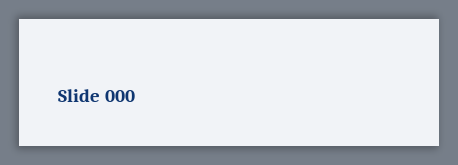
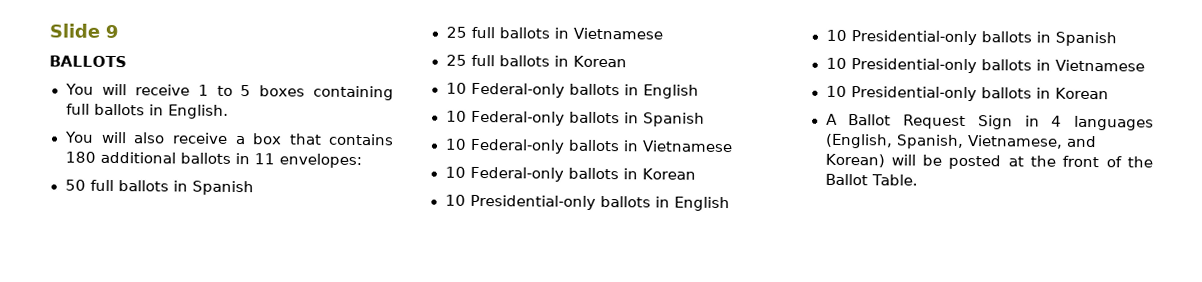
[105,90,136,102] 000 -> [105,24,119,39] [49,55,127,68] [64,83,394,101] [65,103,229,119] [63,131,394,146] [64,151,362,169] [64,179,254,196] [445,26,663,40] [445,54,627,68] [445,82,699,99] [445,110,705,127] [444,138,733,154] [444,166,696,182] [444,194,730,212] [825,29,1117,47] [825,57,1145,74] [825,85,1109,102] [825,113,1154,131] [824,133,1097,149] [824,153,1153,170] [824,173,919,186] 9 // BALLOTS // You will receive 1 to 5 boxes containing full ballots in English. // You will also receive a box that contains 180 additional ballots in 11 envelopes: // 50 full ballots in Spanish // 25 full ballots in Vietnamese // 25 full ballots in Korean // 10 Federal-only ballots in English // 10 Federal-only ballots in Spanish // 10 Federal-only ballots in Vietnamese // 10 Federal-only ballots in Korean // 10 Presidential-only ballots in English // 10 Presidential-only ballots in Spanish // 10 Presidential-only ballots in Vietnamese // 10 Presidential-only ballots in Korean // A Ballot Request Sign in 4 languages (English, Spanish, Vietnamese, and Korean) will be posted at the front of the Ballot Table.

